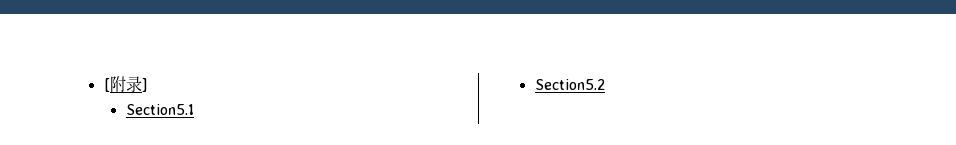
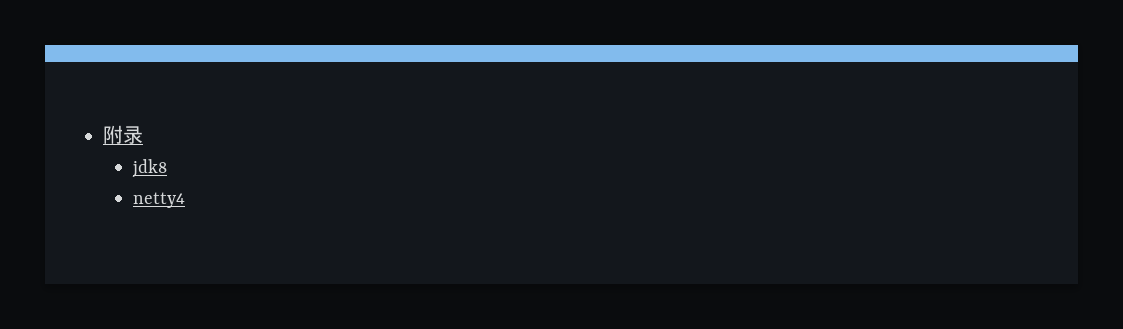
[103,78,110,92] [ -> (103, 134) none
[141,78,148,92] [125,104,194,115] [534,79,605,90] ] // Section5.1 // Section5.2 -> [131,159,167,178] [132,192,185,208] // jdk8 // netty4

